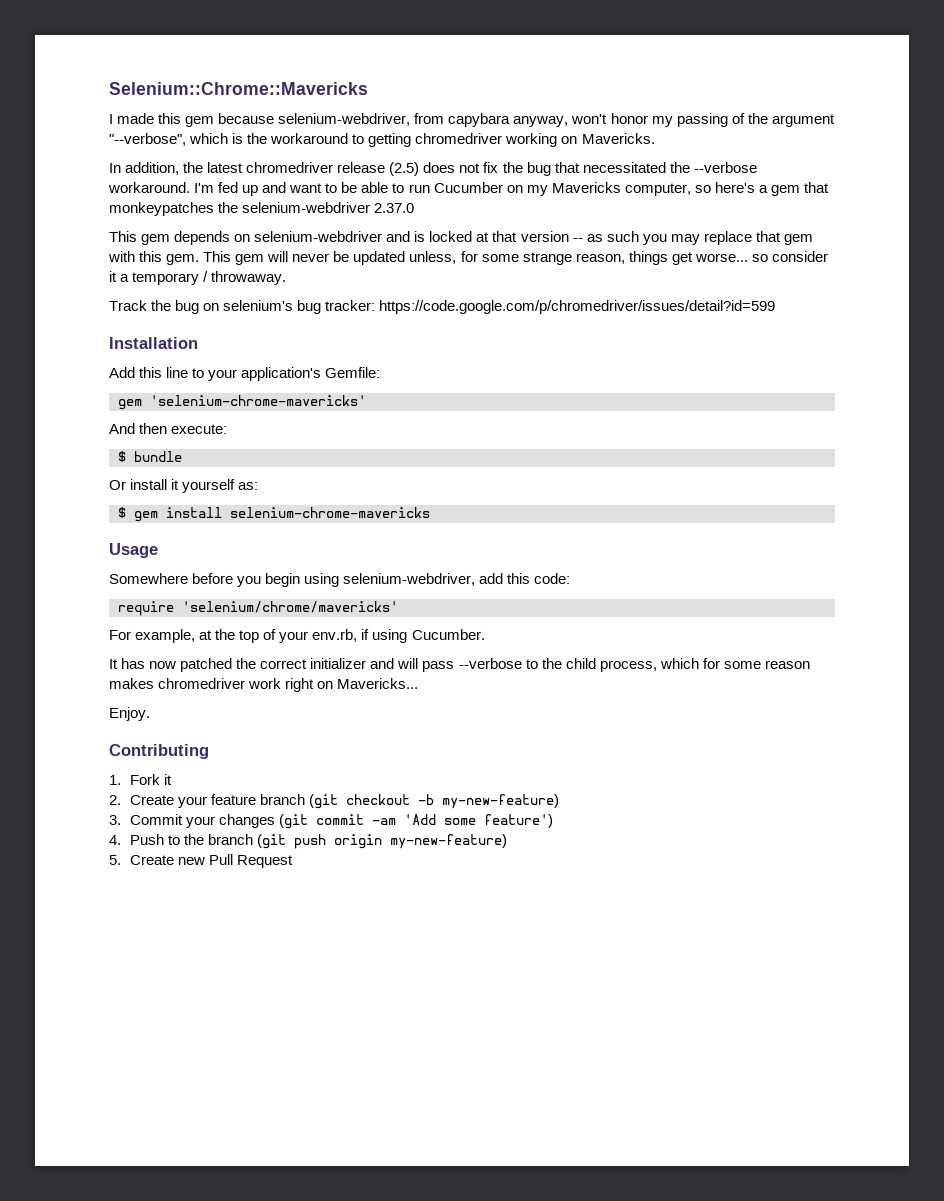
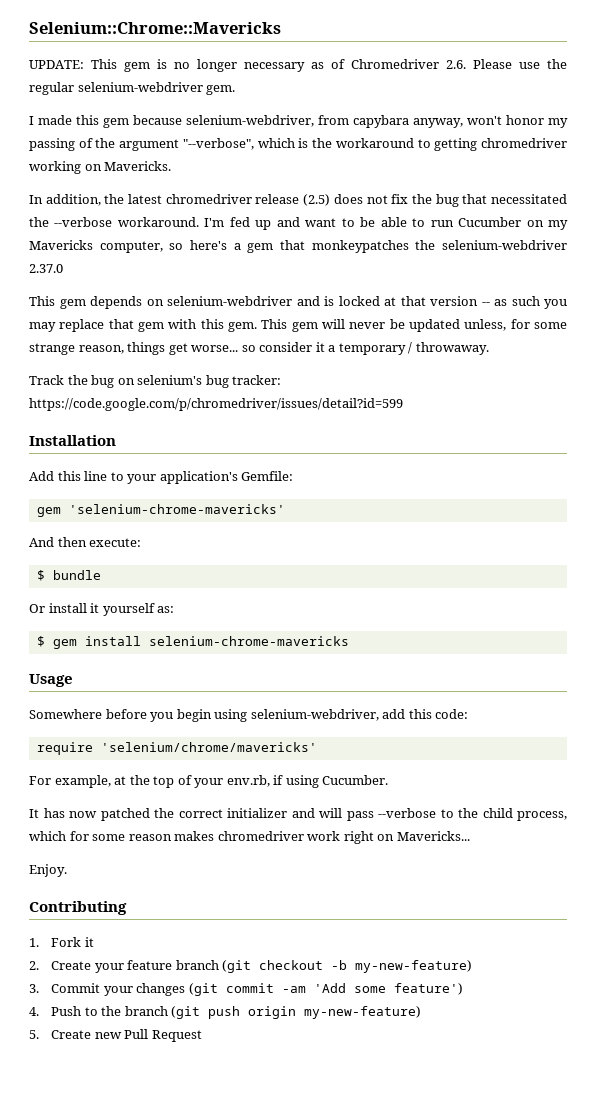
(368, 88) none -> [29,59,567,72] [29,82,236,95] // UPDATE: This gem is no longer necessary as of Chromedriver 2.6. Please use the regular selenium-webdriver gem.

